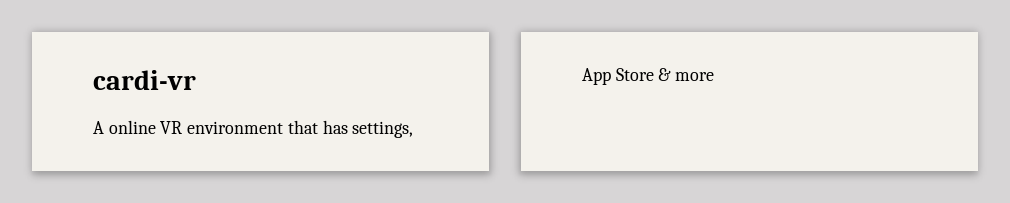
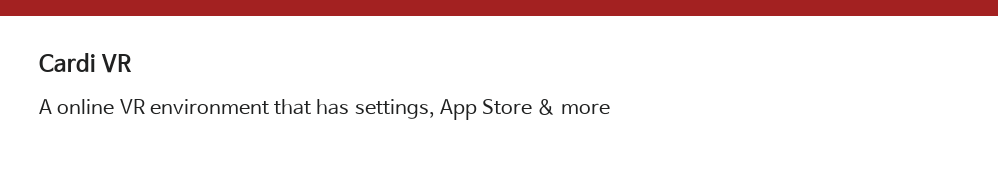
[93,70,196,90] cardi-vr -> [39,53,133,73] Cardi VR

